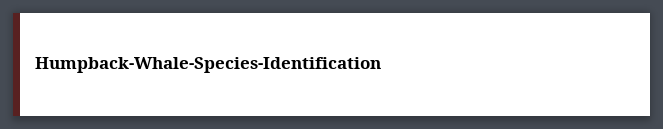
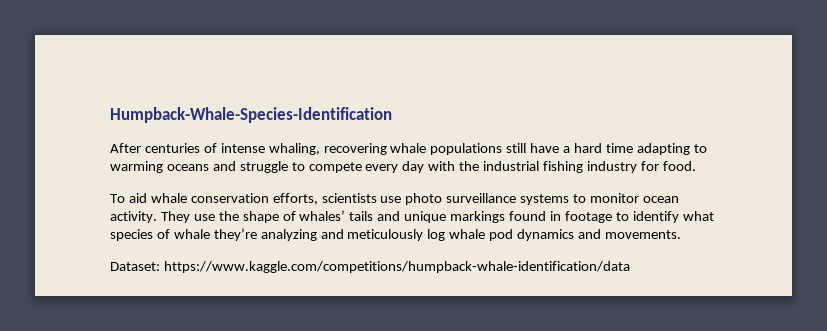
(381, 65) none -> [110,143,707,155] [110,161,696,173] [110,193,679,205] [110,210,714,223] [110,228,681,241] [110,261,630,273] // After centuries of intense whaling, recovering whale populations still have a hard time adapting to warming oceans and struggle to compete every day with the industrial fishing industry for food. // To aid whale conservation efforts, scientists use photo surveillance systems to monitor ocean activity. They use the shape of whales’ tails and unique markings found in footage to identify what species of whale they’re analyzing and meticulously log whale pod dynamics and movements. // Dataset: https://www.kaggle.com/competitions/humpback-whale-identification/data

